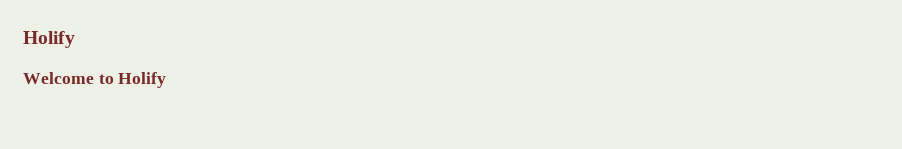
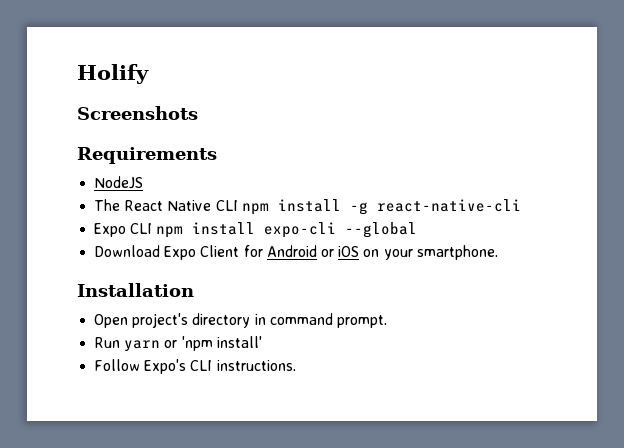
[23,72,167,88] Welcome to Holify -> [77,106,198,120] [77,147,217,164] [94,176,144,189] [94,199,521,215] [94,222,418,238] [94,245,498,260] [77,283,194,297] [94,313,387,328] [94,336,262,352] [94,359,296,374] Screenshots // Requirements // NodeJS // The React Native CLI npm install -g react-native-cli // Expo CLI npm install expo-cli --global // Download Expo Client for Android or iOS on your smartphone. // Installation // Open project's directory in command prompt. // Run yarn or 'npm install' // Follow Expo's CLI instructions.

